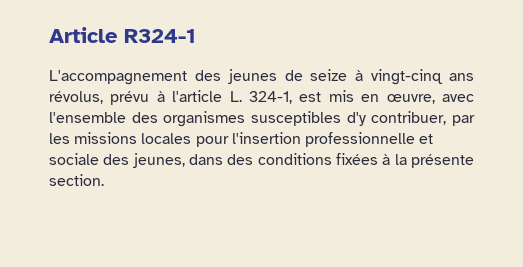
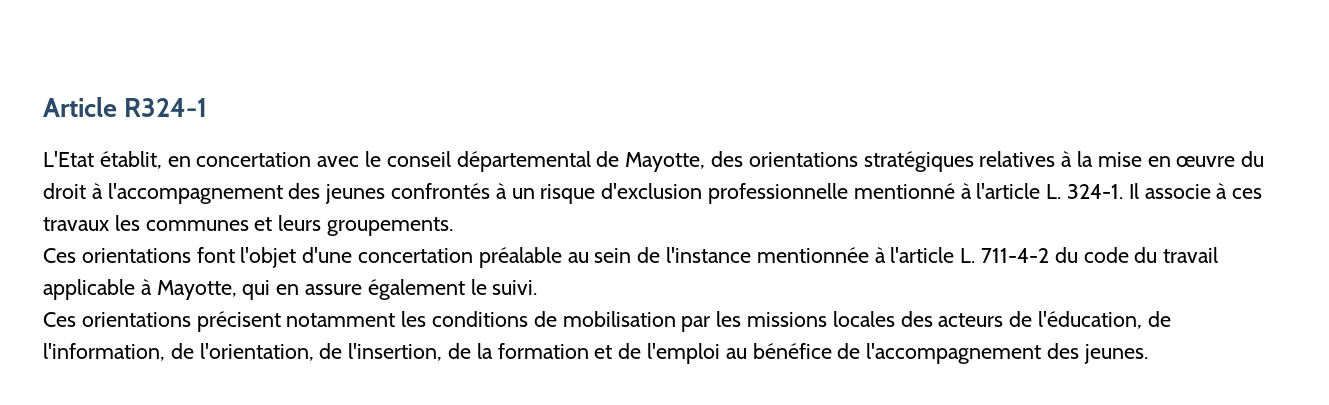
[49,69,474,85] [49,90,474,105] [49,111,476,127] [49,132,434,147] [49,153,474,168] [49,174,104,186] L'accompagnement des jeunes de seize à vingt-cinq ans révolus, prévu à l'article L. 324-1, est mis en œuvre, avec l'ensemble des organismes susceptibles d'y contribuer, par les missions locales pour l'insertion professionnelle et sociale des jeunes, dans des conditions fixées à la présente section. -> [43,151,1265,172] [43,183,1263,204] [43,215,454,236] [43,247,1219,268] [43,279,538,300] [43,311,1171,332] [43,343,1148,364] L'Etat établit, en concertation avec le conseil départemental de Mayotte, des orientations stratégiques relatives à la mise en œuvre du droit à l'accompagnement des jeunes confrontés à un risque d'exclusion professionnelle mentionné à l'article L. 324-1. Il associe à ces travaux les communes et leurs groupements. // Ces orientations font l'objet d'une concertation préalable au sein de l'instance mentionnée à l'article L. 711-4-2 du code du travail applicable à Mayotte, qui en assure également le suivi. // Ces orientations précisent notamment les conditions de mobilisation par les missions locales des acteurs de l'éducation, de l'information, de l'orientation, de l'insertion, de la formation et de l'emploi au bénéfice de l'accompagnement des jeunes.

